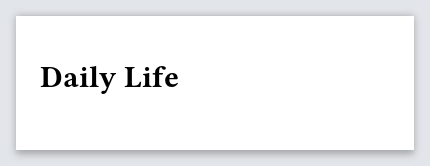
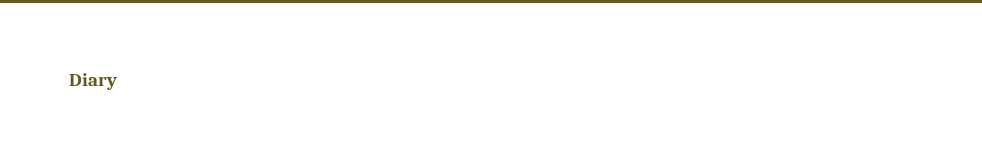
[40,66,180,94] Daily Life -> [69,73,117,90] Diary

